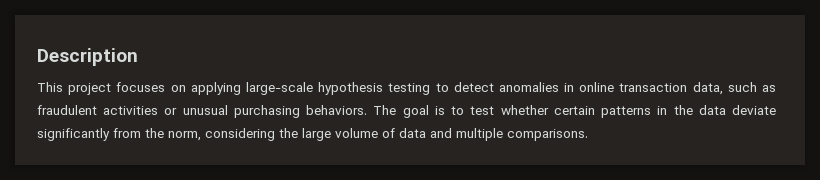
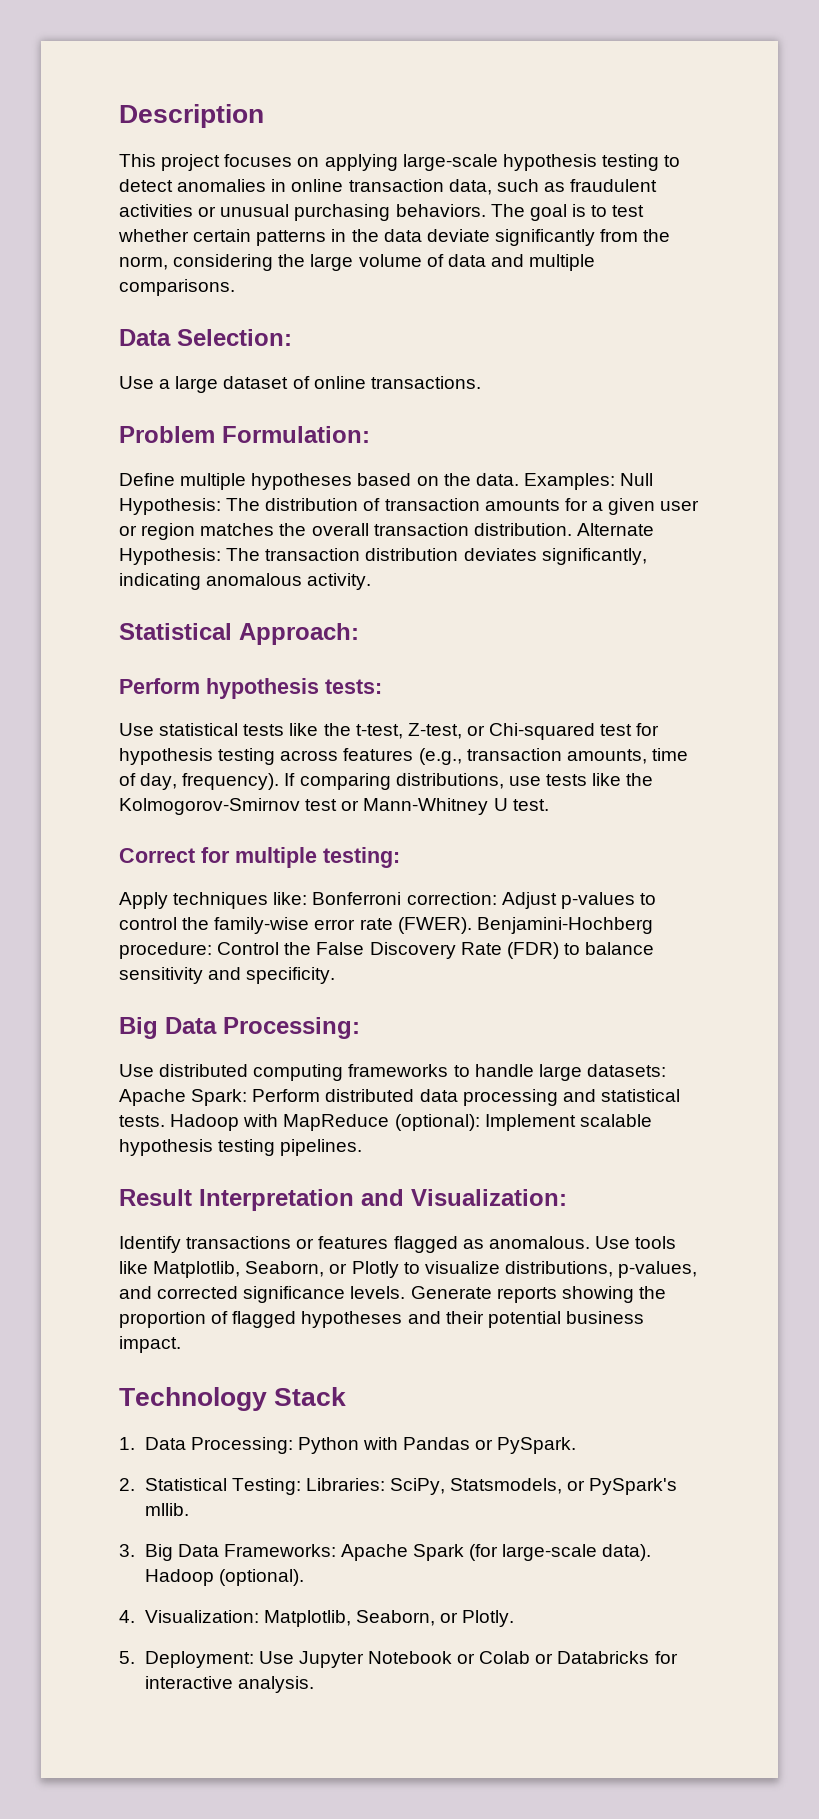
(588, 135) none -> [119,329,292,346] [119,376,481,393] [119,426,370,443] [119,473,654,490] [119,498,700,515] [119,523,654,540] [119,548,647,565] [119,573,372,590] [119,623,359,645] [119,678,382,699] [119,723,660,740] [119,748,688,765] [119,773,654,790] [119,798,549,815] [119,847,400,868] [119,892,656,909] [119,917,653,934] [119,942,655,959] [119,967,336,984] [119,1017,360,1039] [119,1064,666,1081] [119,1089,680,1106] [119,1114,652,1131] [119,1139,363,1156] [119,1189,567,1211] [119,1236,677,1253] [119,1261,698,1278] [119,1286,666,1303] [119,1311,644,1328] [119,1336,181,1353] [119,1387,347,1411] [119,1437,577,1454] [119,1478,678,1495] [144,1503,189,1516] [119,1544,652,1561] [144,1569,304,1586] [119,1610,515,1627] [119,1651,678,1668] [144,1676,314,1693] // Data Selection: // Use a large dataset of online transactions. // Problem Formulation: // Define multiple hypotheses based on the data. Examples: Null Hypothesis: The distribution of transaction amounts for a given user or region matches the overall transaction distribution. Alternate Hypothesis: The transaction distribution deviates significantly, indicating anomalous activity. // Statistical Approach: // Perform hypothesis tests: // Use statistical tests like the t-test, Z-test, or Chi-squared test for hypothesis testing across features (e.g., transaction amounts, time of day, frequency). If comparing distributions, use tests like the Kolmogorov-Smirnov test or Mann-Whitney U test. // Correct for multiple testing: // Apply techniques like: Bonferroni correction: Adjust p-values to control the family-wise error rate (FWER). Benjamini-Hochberg procedure: Control the False Discovery Rate (FDR) to balance sensitivity and specificity. // Big Data Processing: // Use distributed computing frameworks to handle large datasets: Apache Spark: Perform distributed data processing and statistical tests. Hadoop with MapReduce (optional): Implement scalable hypothesis testing pipelines. // Result Interpretation and Visualization: // Identify transactions or features flagged as anomalous. Use tools like Matplotlib, Seaborn, or Plotly to visualize distributions, p-values, and corrected significance levels. Generate reports showing the proportion of flagged hypotheses and their potential business impact. // Technology Stack // 1. Data Processing: Python with Pandas or PySpark. // 2. Statistical Testing: Libraries: SciPy, Statsmodels, or PySpark's mllib. // 3. Big Data Frameworks: Apache Spark (for large-scale data). Hadoop (optional). // 4. Visualization: Matplotlib, Seaborn, or Plotly. // 5. Deployment: Use Jupyter Notebook or Colab or Databricks for interactive analysis.

